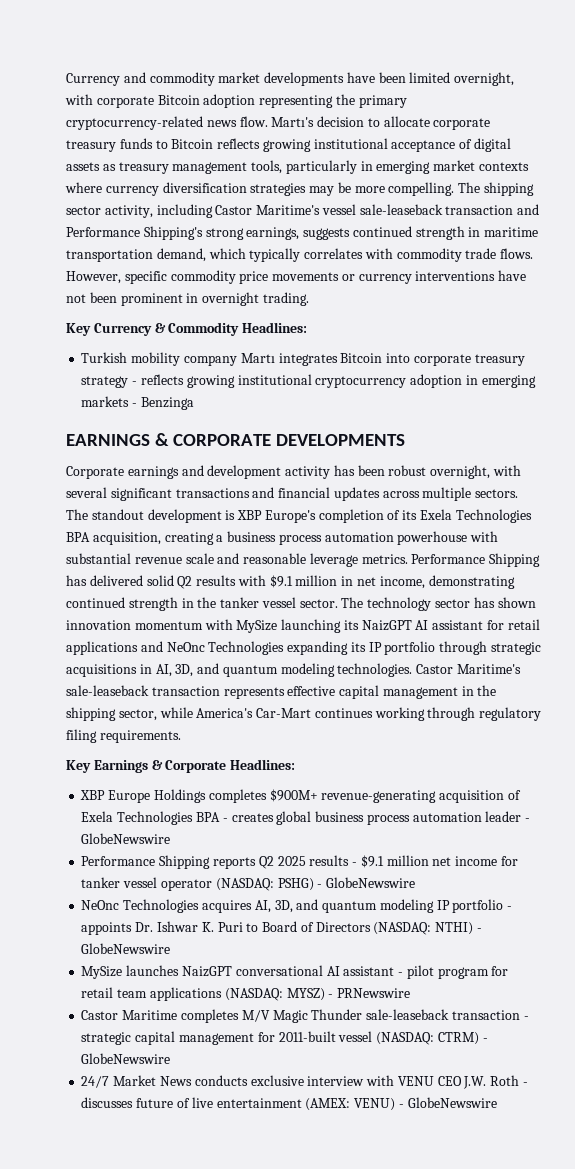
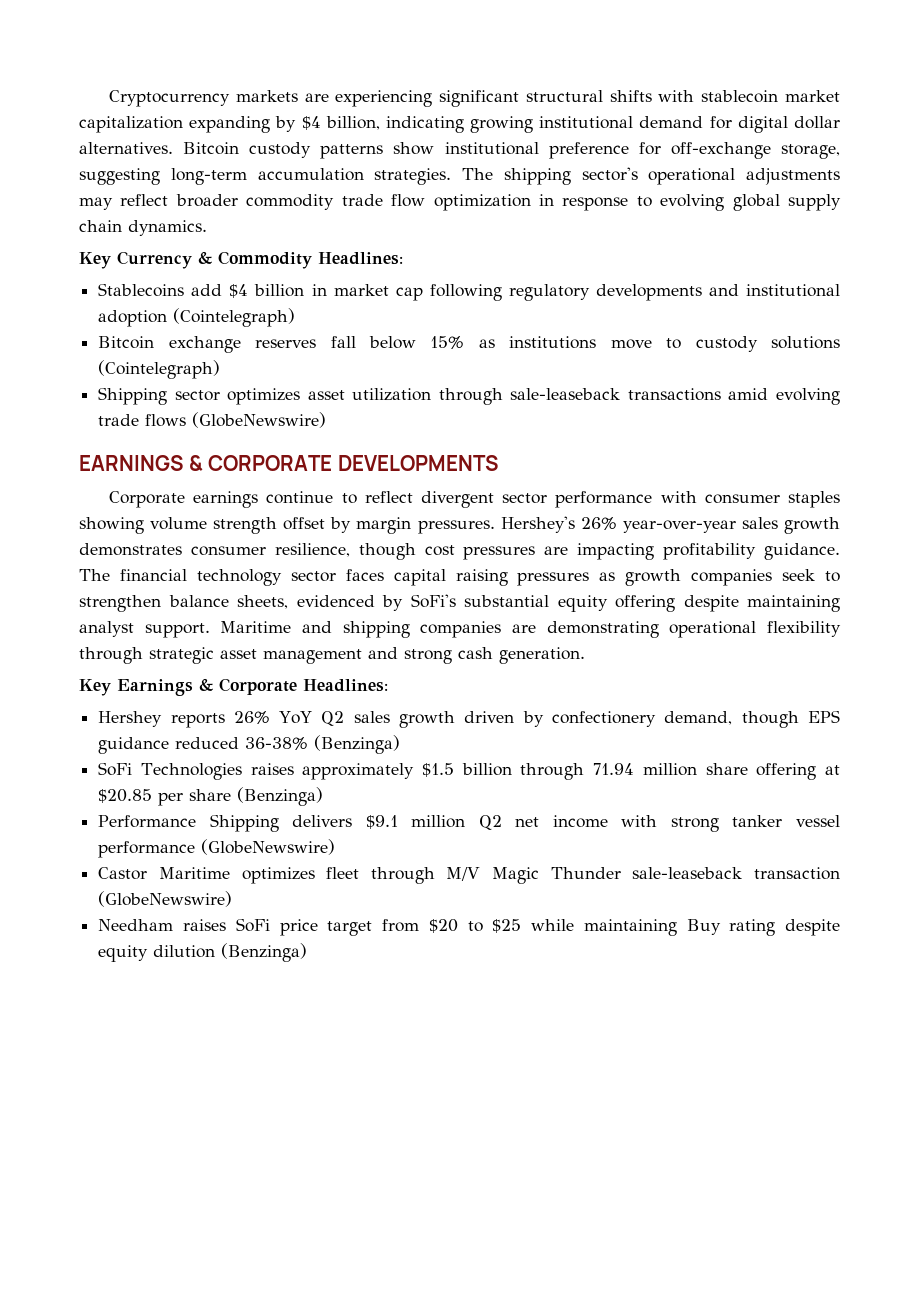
[66,72,515,86] [65,94,407,108] [66,116,491,130] [66,138,512,152] [66,160,530,174] [65,182,535,196] [66,204,540,218] [66,226,539,240] [66,248,534,262] [66,270,527,284] [66,292,309,306] Currency and commodity market developments have been limited overnight, with corporate Bitcoin adoption representing the primary cryptocurrency-related news flow. Martı's decision to allocate corporate treasury funds to Bitcoin reflects growing institutional acceptance of digital assets as treasury management tools, particularly in emerging market contexts where currency diversification strategies may be more compelling. The shipping sector activity, including Castor Maritime's vessel sale-leaseback transaction and Performance Shipping's strong earnings, suggests continued strength in maritime transportation demand, which typically correlates with commodity trade flows. However, specific commodity price movements or currency interventions have not been prominent in overnight trading. -> [108,90,840,107] [79,116,840,133] [79,142,840,159] [79,167,840,185] [79,194,841,211] [79,220,207,236] Cryptocurrency markets are experiencing significant structural shifts with stablecoin market capitalization expanding by $4 billion, indicating growing institutional demand for digital dollar alternatives. Bitcoin custody patterns show institutional preference for off-exchange storage, suggesting long-term accumulation strategies. The shipping sector's operational adjustments may reflect broader commodity trade flow optimization in response to evolving global supply chain dynamics.
[81,352,525,366] [81,374,536,388] [81,396,194,410] Turkish mobility company Martı integrates Bitcoin into corporate treasury strategy - reflects growing institutional cryptocurrency adoption in emerging markets - Benzinga -> [98,283,841,301] [98,308,296,327] [98,336,840,353] [98,360,221,379] [98,387,841,405] [98,412,327,428] Stablecoins add $4 billion in market cap following regulatory developments and institutional adoption (Cointelegraph) // Bitcoin exchange reserves fall below 15% as institutions move to custody solutions (Cointelegraph) // Shipping sector optimizes asset utilization through sale-leaseback transactions amid evolving trade flows (GlobeNewswire)
[181,465,522,479] [66,487,519,501] [66,509,532,523] [66,531,499,545] [66,553,541,567] [66,575,515,589] [66,597,536,611] [66,619,540,633] [66,641,542,655] [66,663,522,677] [66,685,497,699] [66,707,542,721] [66,729,181,743] and development activity has been robust overnight, with several significant transactions and financial updates across multiple sectors. The standout development is XBP Europe's completion of its Exela Technologies BPA acquisition, creating a business process automation powerhouse with substantial revenue scale and reasonable leverage metrics. Performance Shipping has delivered solid Q2 results with $9.1 million in net income, demonstrating continued strength in the tanker vessel sector. The technology sector has shown innovation momentum with MySize launching its NaizGPT AI assistant for retail applications and NeOnc Technologies expanding its IP portfolio through strategic acquisitions in AI, 3D, and quantum modeling technologies. Castor Maritime's sale-leaseback transaction represents effective capital management in the shipping sector, while America's Car-Mart continues working through regulatory filing requirements. -> [266,491,840,508] [79,516,840,534] [79,543,841,560] [79,569,840,586] [79,594,840,612] [79,621,841,638] [79,647,585,664] continue to reflect divergent sector performance with consumer staples showing volume strength offset by margin pressures. Hershey's 26% year-over-year sales growth demonstrates consumer resilience, though cost pressures are impacting profitability guidance. The financial technology sector faces capital raising pressures as growth companies seek to strengthen balance sheets, evidenced by SoFi's substantial equity offering despite maintaining analyst support. Maritime and shipping companies are demonstrating operational flexibility through strategic asset management and strong cash generation.
[80,789,521,803] [81,811,531,825] [81,833,171,844] [81,855,429,869] XBP Europe Holdings completes $900M+ revenue-generating acquisition of Exela Technologies BPA - creates global business process automation leader - GlobeNewswire // Performance Shipping reports Q2 2025 results - $9.1 million -> [98,710,841,728] [98,735,401,754] [98,762,840,780] [98,787,324,806] [98,814,502,832] Hershey reports 26% YoY Q2 sales growth driven by confectionery demand, though EPS guidance reduced 36-38% (Benzinga) // SoFi Technologies raises approximately $1.5 billion through 71.94 million share offering at $20.85 per share (Benzinga) // Performance Shipping delivers $9.1 million Q2
[500,856,518,866] [81,877,416,891] [81,899,513,913] [81,921,482,935] [81,943,171,954] [81,965,509,979] [81,987,411,1001] for tanker vessel operator (NASDAQ: PSHG) - GlobeNewswire // NeOnc Technologies acquires AI, 3D, and quantum modeling IP portfolio - appoints Dr. Ishwar K. Puri to Board of Directors (NASDAQ: NTHI) - GlobeNewswire // MySize launches NaizGPT conversational AI assistant - pilot program for retail team applications (NASDAQ: MYSZ) - PRNewswire -> [621,815,840,832] [98,839,336,858] with strong tanker vessel performance (GlobeNewswire)
[180,1009,239,1023] completes -> [241,867,435,884] optimizes fleet through
[523,1016,529,1020] [81,1031,488,1045] [81,1053,171,1064] [81,1075,528,1089] [81,1097,497,1111] - strategic capital management for 2011-built vessel (NASDAQ: CTRM) - GlobeNewswire // 24/7 Market News conducts exclusive interview with VENU CEO J.W. Roth - discusses future of live entertainment (AMEX: VENU) - GlobeNewswire -> [98,891,233,907] [98,918,840,936] [98,943,308,962] (GlobeNewswire) // Needham raises SoFi price target from $20 to $25 while maintaining Buy rating despite equity dilution (Benzinga)

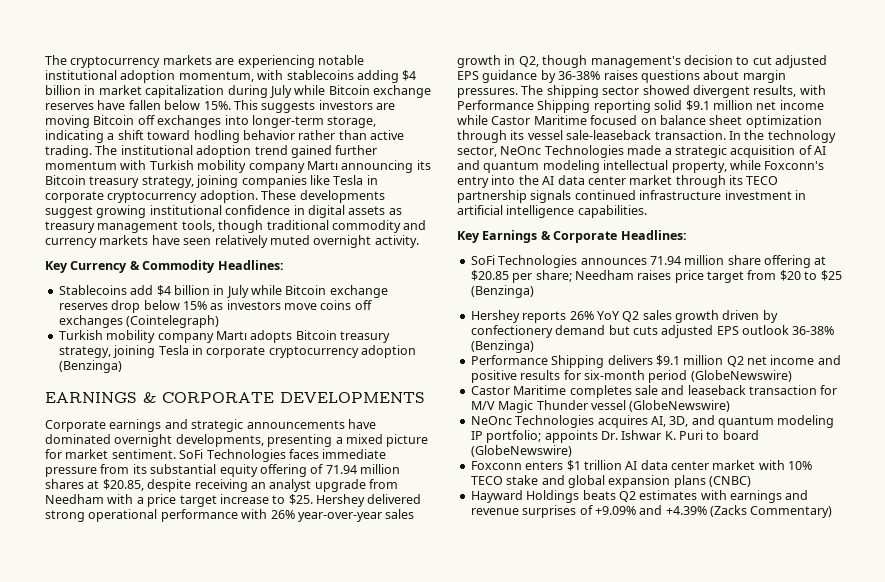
[108,90,230,107] Cryptocurrency -> [45,55,161,68] The cryptocurrency
[439,90,840,107] [79,116,840,133] [79,142,840,159] [79,167,840,185] [79,194,841,211] [79,220,207,236] significant structural shifts with stablecoin market capitalization expanding by $4 billion, indicating growing institutional demand for digital dollar alternatives. Bitcoin custody patterns show institutional preference for off-exchange storage, suggesting long-term accumulation strategies. The shipping sector's operational adjustments may reflect broader commodity trade flow optimization in response to evolving global supply chain dynamics. -> [317,55,364,65] [45,70,417,83] [45,85,431,98] [45,100,395,113] [45,115,377,128] [45,130,404,143] [45,145,378,158] [45,160,431,173] [45,175,378,188] [45,190,385,203] [45,205,402,218] [45,220,427,233] [45,235,419,248] notable institutional adoption momentum, with stablecoins adding $4 billion in market capitalization during July while Bitcoin exchange reserves have fallen below 15%. This suggests investors are moving Bitcoin off exchanges into longer-term storage, indicating a shift toward hodling behavior rather than active trading. The institutional adoption trend gained further momentum with Turkish mobility company Martı announcing its Bitcoin treasury strategy, joining companies like Tesla in corporate cryptocurrency adoption. These developments suggest growing institutional confidence in digital assets as treasury management tools, though traditional commodity and currency markets have seen relatively muted overnight activity.
[333,284,841,301] [98,308,296,327] [98,336,356,353] market cap following regulatory developments and institutional adoption (Cointelegraph) // Bitcoin exchange reserves fall -> [226,285,388,298] [58,300,141,313] July while Bitcoin exchange reserves drop
[509,336,840,352] [98,360,221,379] [98,387,841,405] [98,412,327,428] institutions move to custody solutions (Cointelegraph) // Shipping sector optimizes asset utilization through sale-leaseback transactions amid evolving trade flows (GlobeNewswire) -> [226,300,372,310] [58,315,220,328] [58,330,390,343] [58,345,416,358] [58,360,122,373] investors move coins off exchanges (Cointelegraph) // Turkish mobility company Martı adopts Bitcoin treasury strategy, joining Tesla in corporate cryptocurrency adoption (Benzinga)
[266,491,840,508] [79,516,840,534] [79,543,841,560] [79,569,840,586] [79,594,840,612] [79,621,841,638] [79,647,585,664] continue to reflect divergent sector performance with consumer staples showing volume strength offset by margin pressures. Hershey's 26% year-over-year sales growth demonstrates consumer resilience, though cost pressures are impacting profitability guidance. The financial technology sector faces capital raising pressures as growth companies seek to strengthen balance sheets, evidenced by SoFi's substantial equity offering despite maintaining analyst support. Maritime and shipping companies are demonstrating operational flexibility through strategic asset management and strong cash generation. -> [164,419,376,432] [45,434,429,447] [45,449,387,462] [45,464,400,477] [45,479,398,492] [45,494,422,507] [45,509,415,522] [457,55,827,68] [457,70,786,83] [457,85,826,98] [457,100,824,113] [457,115,822,128] [457,130,836,143] [457,145,826,158] [457,160,825,173] [457,175,779,188] [457,190,806,203] [457,205,647,218] and strategic announcements have dominated overnight developments, presenting a mixed picture for market sentiment. SoFi Technologies faces immediate pressure from its substantial equity offering of 71.94 million shares at $20.85, despite receiving an analyst upgrade from Needham with a price target increase to $25. Hershey delivered strong operational performance with 26% year-over-year sales growth in Q2, though management's decision to cut adjusted EPS guidance by 36-38% raises questions about margin pressures. The shipping sector showed divergent results, with Performance Shipping reporting solid $9.1 million net income while Castor Maritime focused on balance sheet optimization through its vessel sale-leaseback transaction. In the technology sector, NeOnc Technologies made a strategic acquisition of AI and quantum modeling intellectual property, while Foxconn's entry into the AI data center market through its TECO partnership signals continued infrastructure investment in artificial intelligence capabilities.
(388, 685) none -> [470,255,827,268] [470,270,842,283] [470,285,534,298] // SoFi Technologies announces 71.94 million share offering at $20.85 per share; Needham raises price target from $20 to $25 (Benzinga)
[664,710,841,728] [98,735,401,754] [98,762,840,780] [98,789,232,806] demand, though EPS guidance reduced 36-38% (Benzinga) // SoFi Technologies raises approximately $1.5 billion through 71.94 million share offering at $20.85 per share -> [555,325,835,338] demand but cuts adjusted EPS outlook 36-38%
[621,815,840,832] [98,839,336,858] [98,867,435,884] with strong tanker vessel performance (GlobeNewswire) // Castor Maritime optimizes fleet through -> [817,355,841,365] [470,370,792,383] [470,385,838,398] and positive results for six-month period (GlobeNewswire) // Castor Maritime completes sale and leaseback transaction for
[632,867,841,880] [98,891,233,907] [98,918,840,936] [98,943,308,962] sale-leaseback transaction (GlobeNewswire) // Needham raises SoFi price target from $20 to $25 while maintaining Buy rating despite equity dilution (Benzinga) -> [590,400,731,412] [470,415,835,428] [470,430,759,443] [470,445,572,457] [470,460,813,471] [470,475,751,488] [470,490,809,503] [470,505,833,518] vessel (GlobeNewswire) // NeOnc Technologies acquires AI, 3D, and quantum modeling IP portfolio; appoints Dr. Ishwar K. Puri to board (GlobeNewswire) // Foxconn enters $1 trillion AI data center market with 10% TECO stake and global expansion plans (CNBC) // Hayward Holdings beats Q2 estimates with earnings and revenue surprises of +9.09% and +4.39% (Zacks Commentary)

